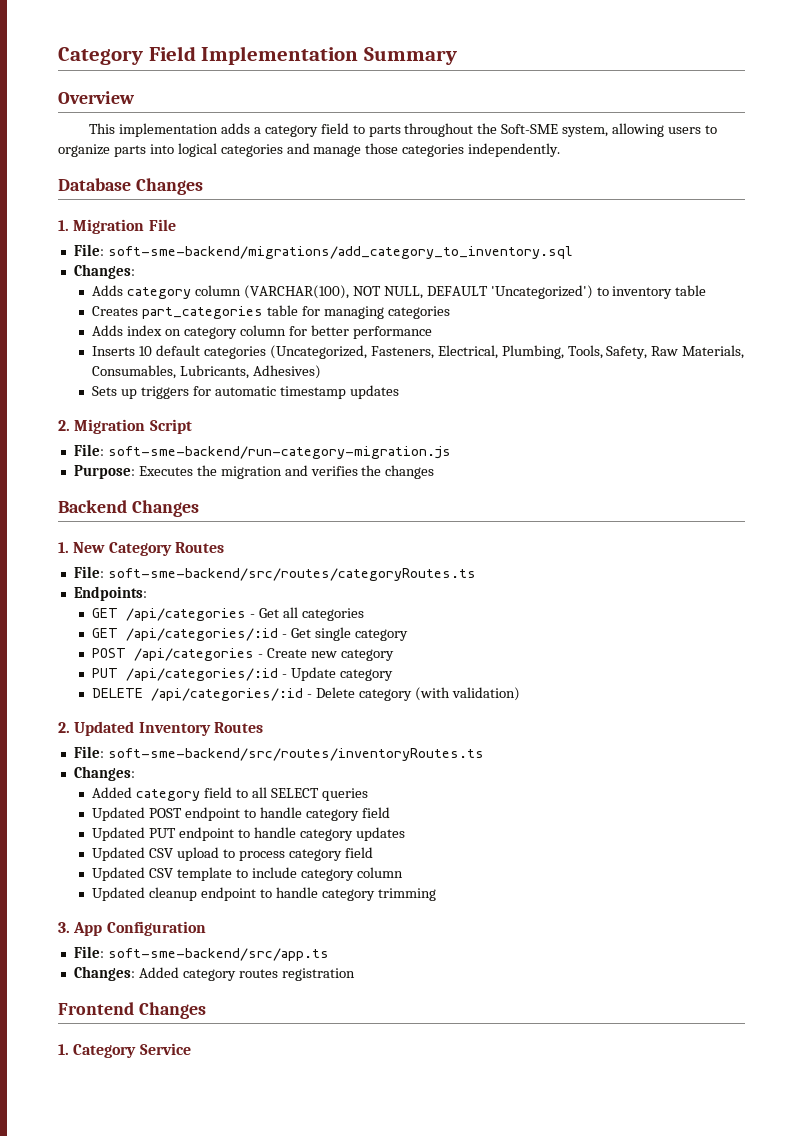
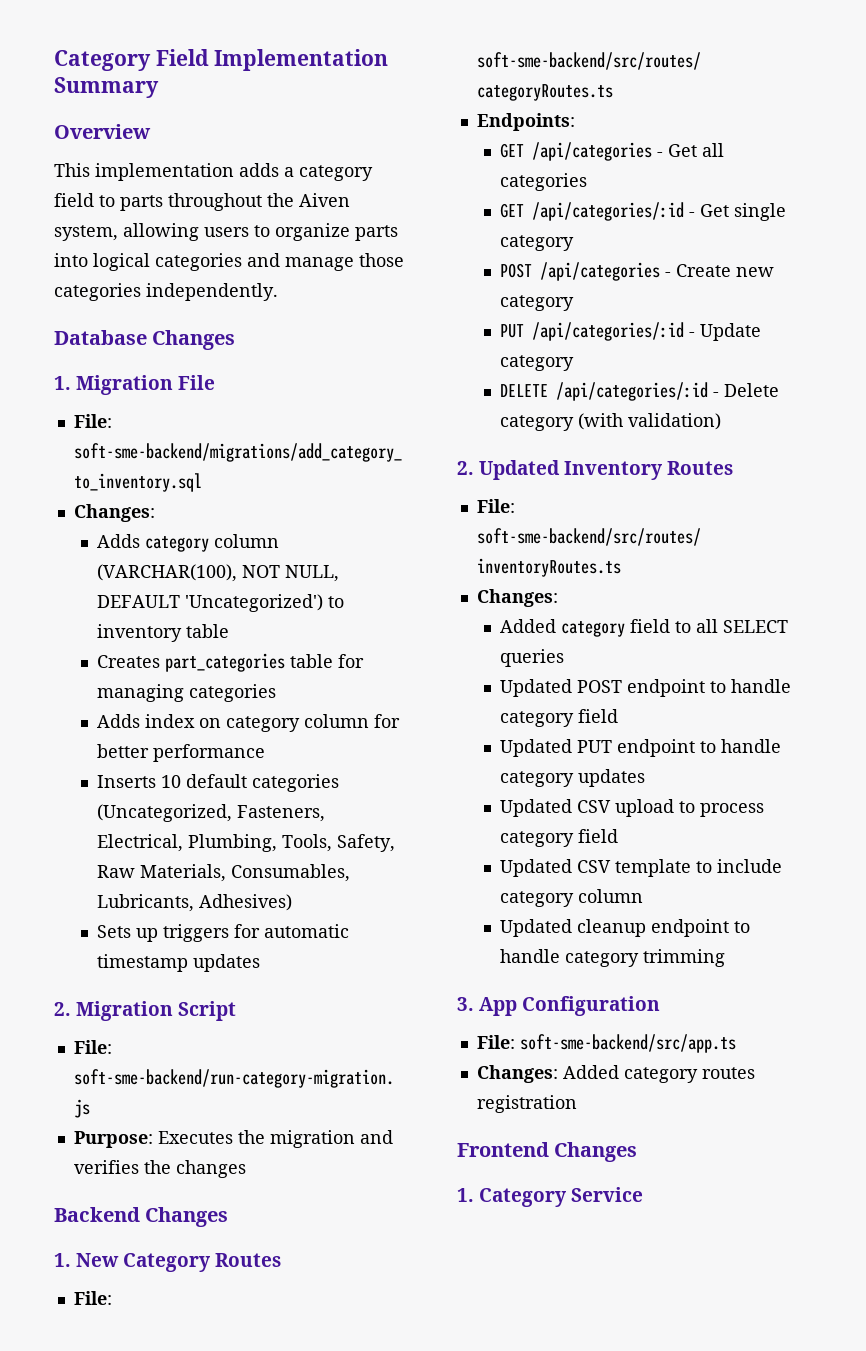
[501,124,559,134] Soft-SME -> [299,193,350,207] Aiven

